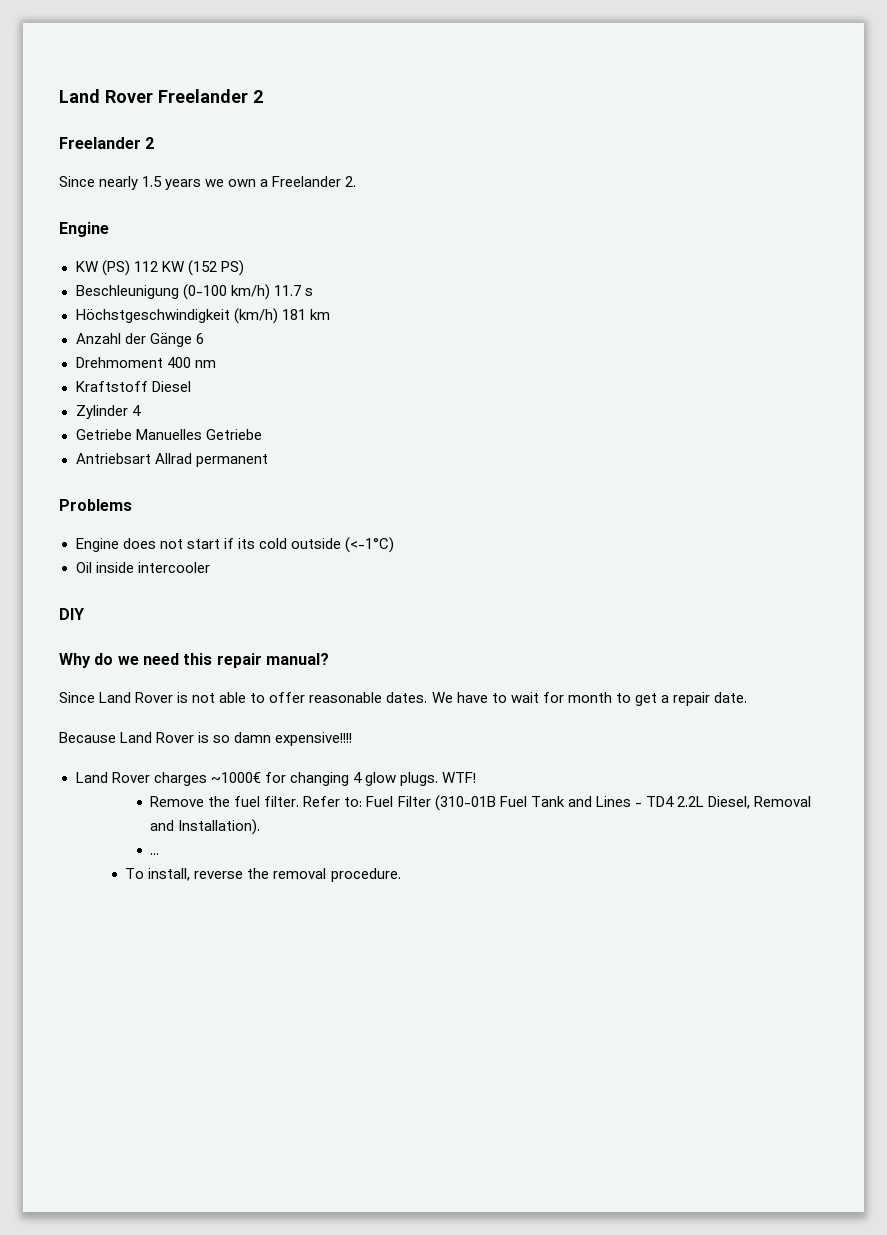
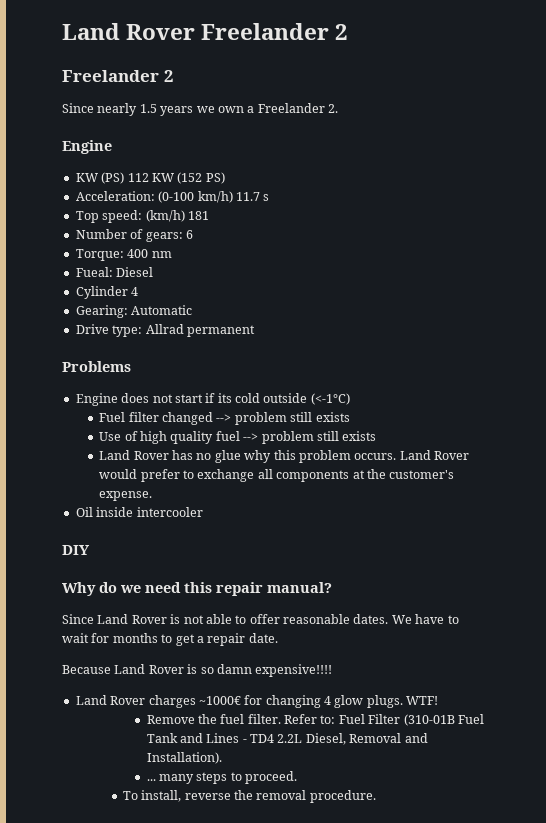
[75,285,179,299] Beschleunigung -> [75,191,155,201] Acceleration:
[75,309,230,323] Höchstgeschwindigkeit -> [75,210,143,223] Top speed:
[309,309,330,320] [75,333,192,347] km // Anzahl der Gänge -> [75,229,183,242] // Number of gears:
[75,357,163,368] Drehmoment -> [75,249,124,261] Torque:
[75,381,148,392] Kraftstoff -> [75,267,113,277] Fueal:
[75,405,128,419] Zylinder -> [75,286,128,299] Cylinder
[75,429,262,440] [75,453,151,464] Getriebe Manuelles Getriebe // Antriebsart -> [75,305,193,318] [75,324,143,337] Gearing: Automatic // Drive type:
(394, 545) none -> [99,412,350,425] [99,431,377,444] [99,450,470,463] [99,469,455,482] [99,491,153,501] // Fuel filter changed --> problem still exists // Use of high quality fuel --> problem still exists // Land Rover has no glue why this problem occurs. Land Rover would prefer to exchange all components at the customer's expense.
[567,692,612,703] month -> [112,633,158,643] months
(160, 854) none -> [158,771,298,784] many steps to proceed.

